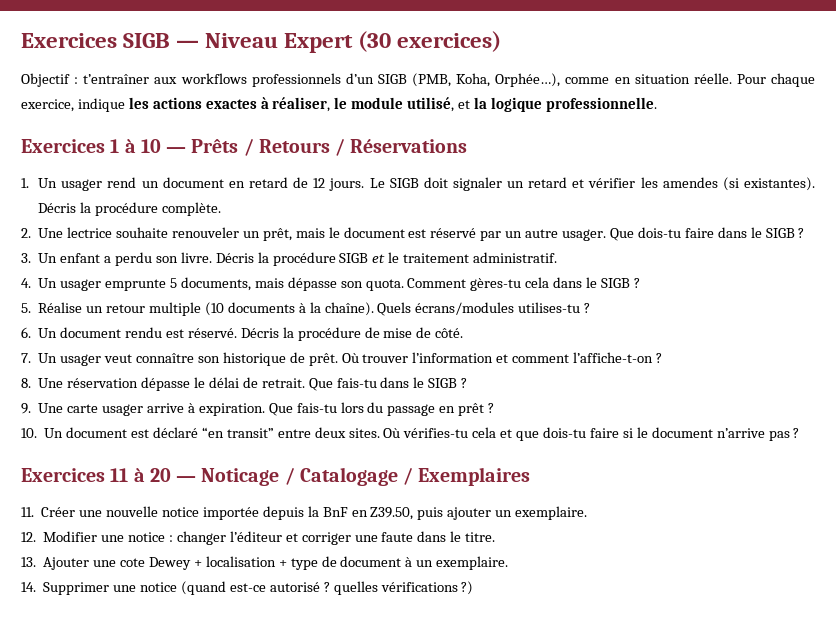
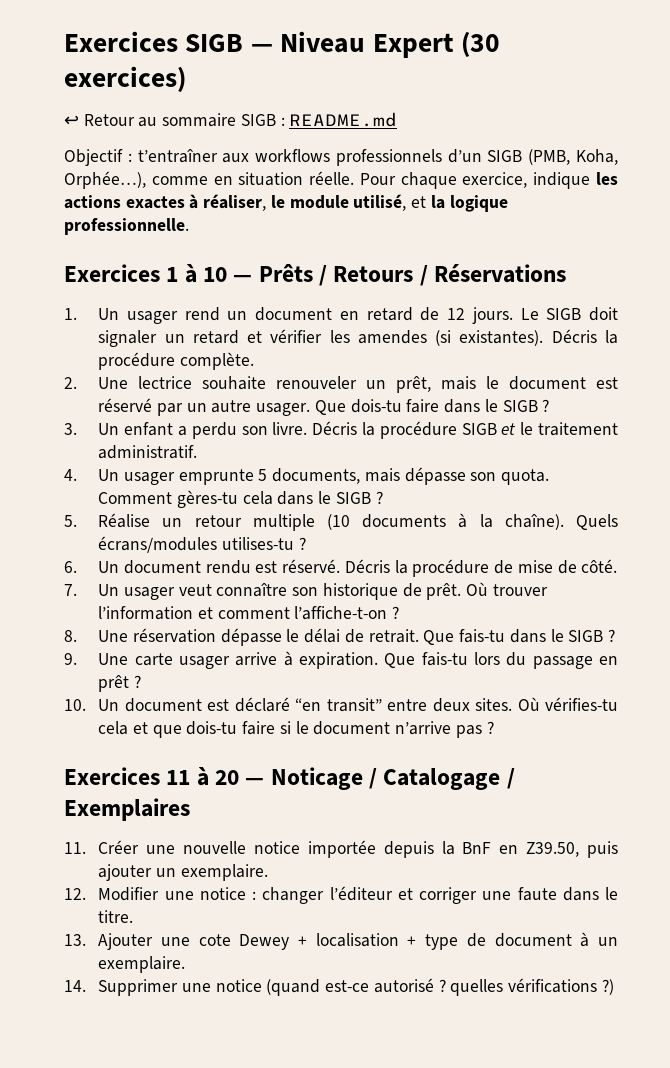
(502, 41) none -> [64,112,398,127] // ↩ Retour au sommaire SIGB : README.md

